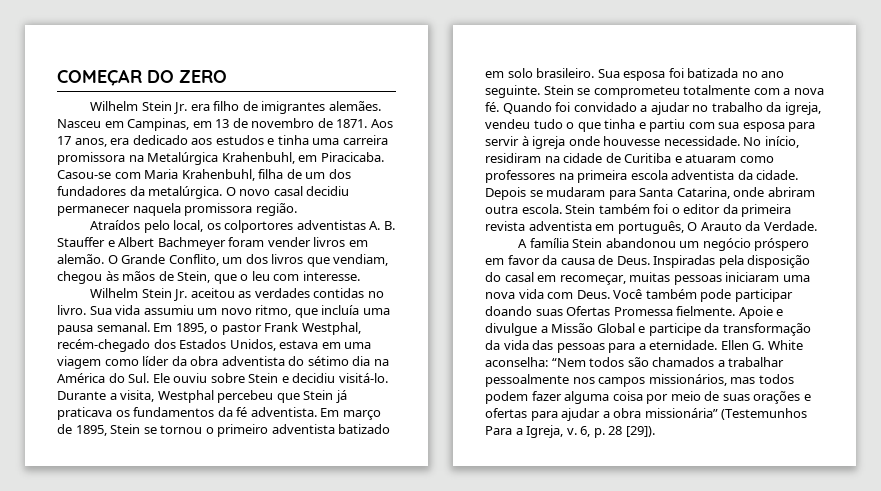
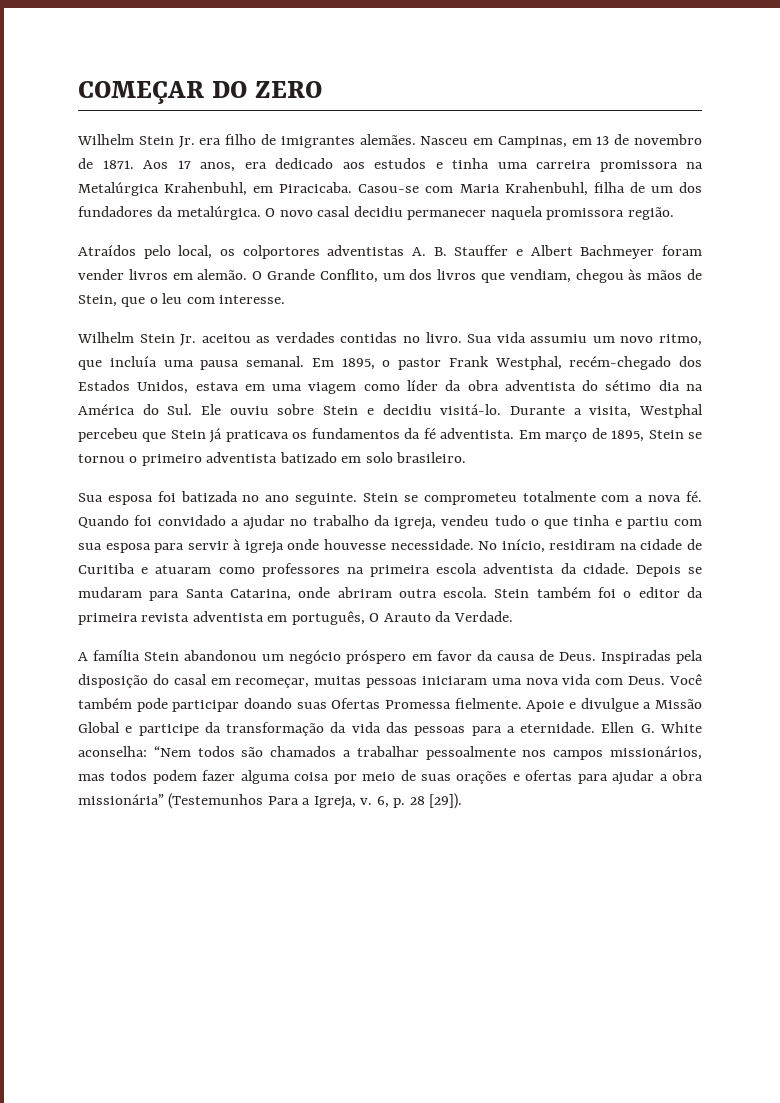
(595, 73) none -> (467, 457) //

